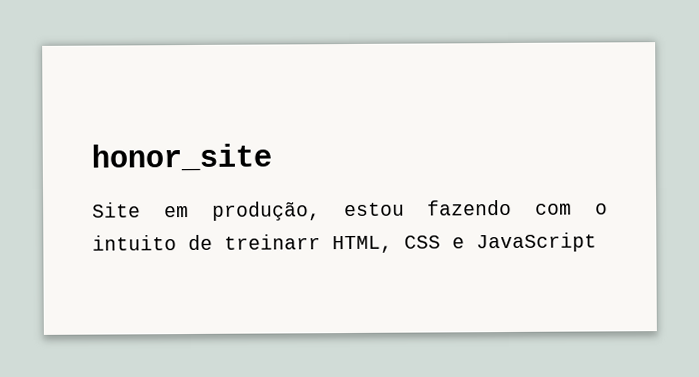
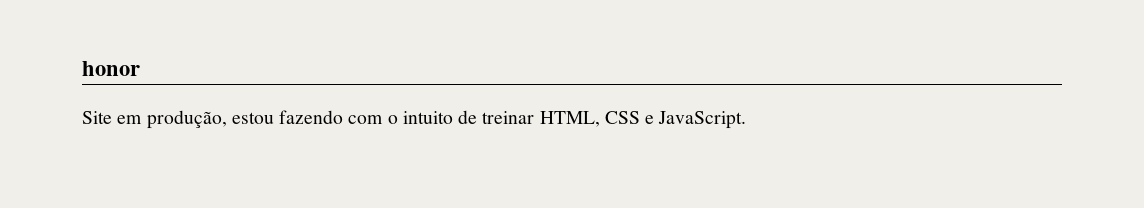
[91,143,272,172] honor_site -> [82,61,140,76] honor
[224,234,321,250] treinarr -> [482,111,535,124] treinar
[476,232,597,253] JavaScript -> [658,111,747,129] JavaScript.

